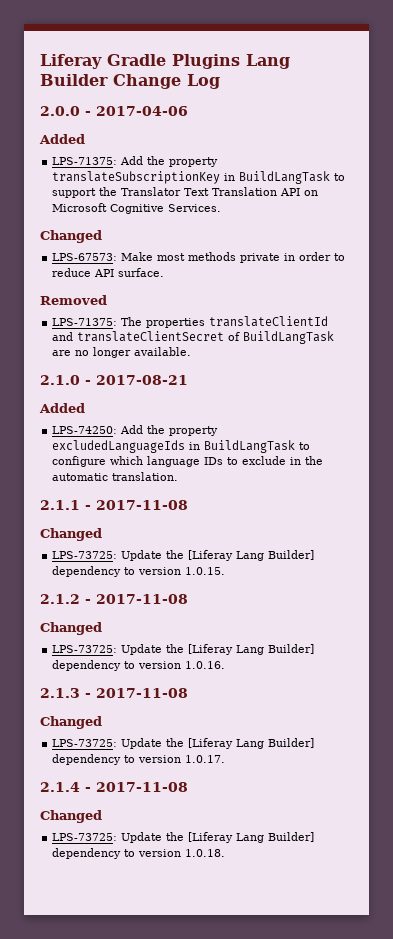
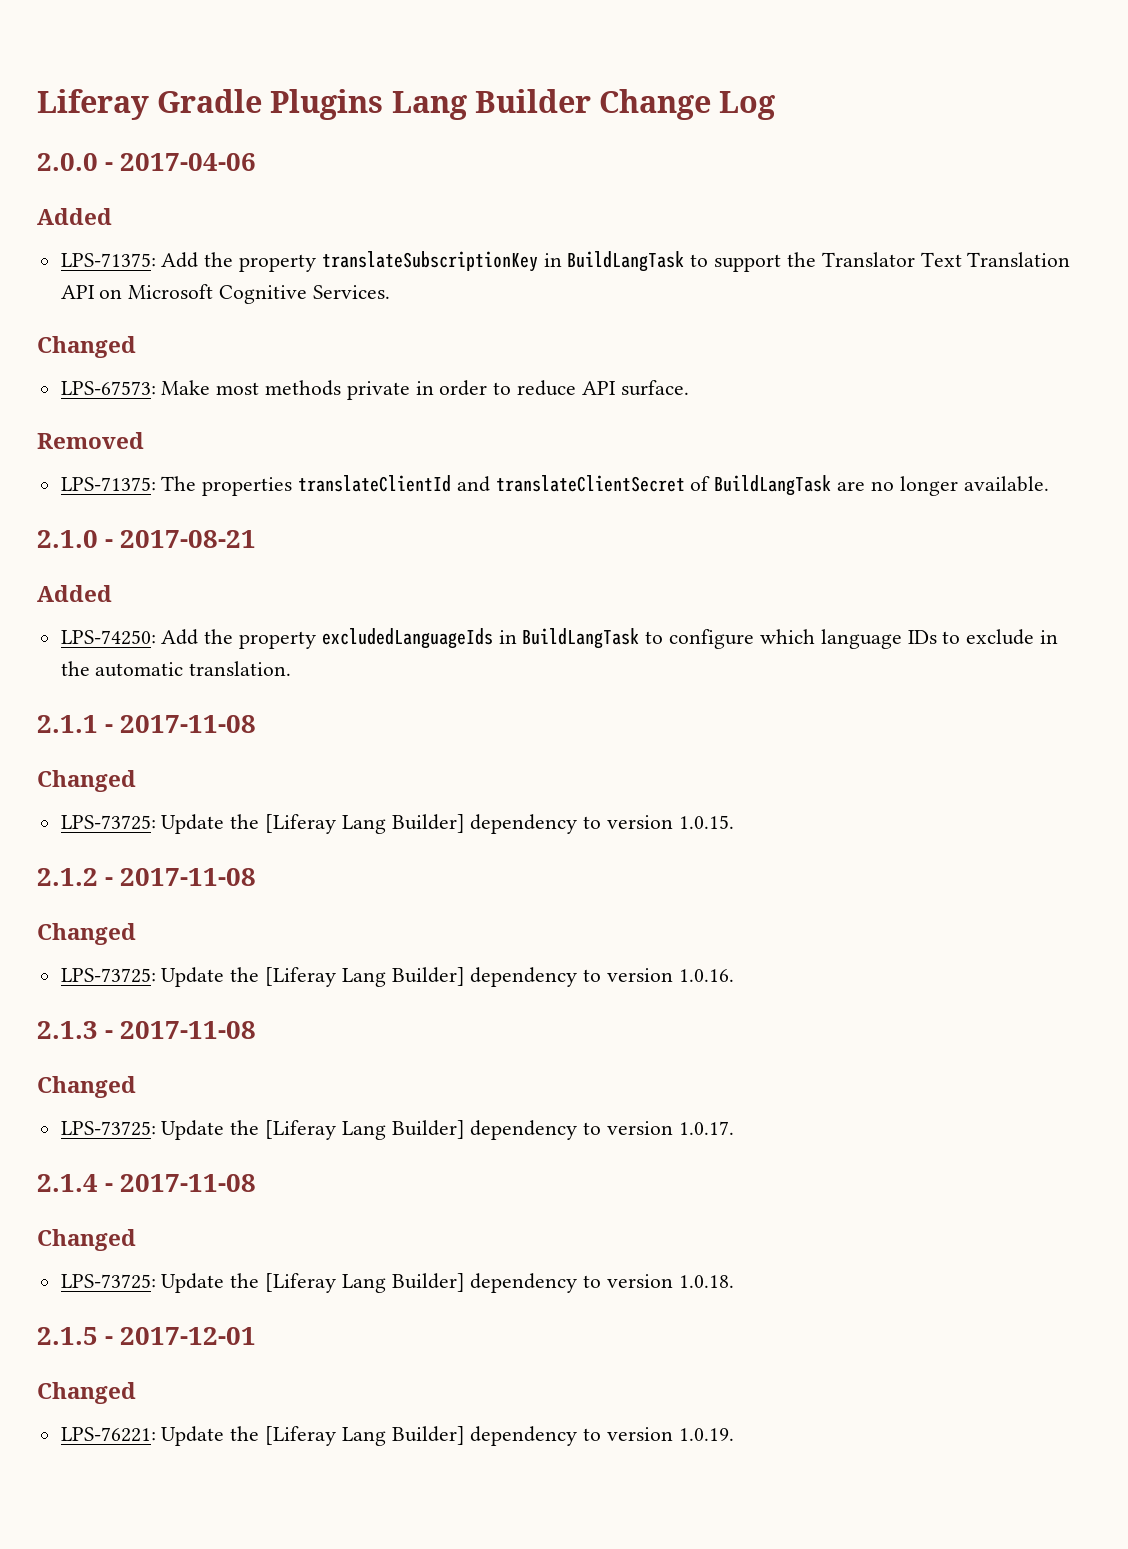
(226, 853) none -> [37,1327,257,1345] [37,1382,136,1404] [60,1426,734,1446] // 2.1.5 - 2017-12-01 // Changed // LPS-76221: Update the [Liferay Lang Builder] dependency to version 1.0.19.

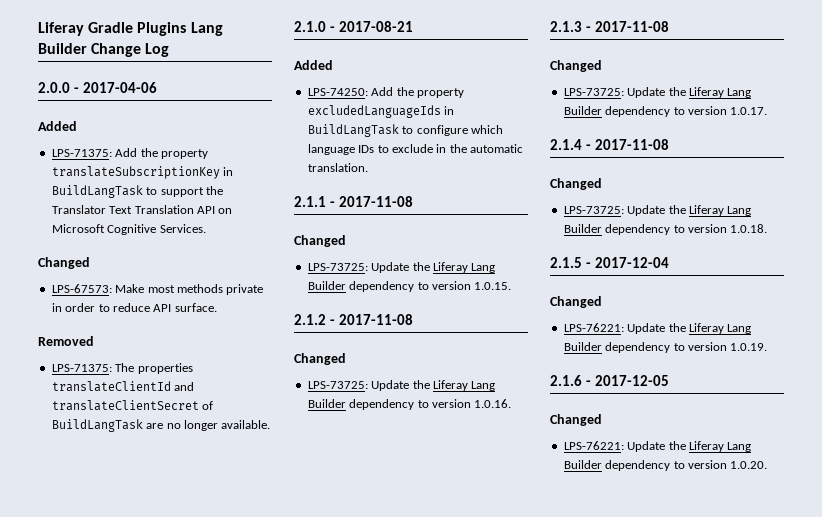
[265,814,465,834] [Liferay Lang Builder] -> [432,262,496,273] [307,281,346,290] Liferay Lang Builder
[265,967,465,987] [Liferay Lang Builder] -> [432,380,496,391] [307,399,346,408] Liferay Lang Builder
[265,1120,465,1140] [Liferay Lang Builder] -> [688,87,752,98] [563,106,602,115] Liferay Lang Builder
[265,1273,465,1293] [Liferay Lang Builder] -> [688,205,752,216] [563,224,602,233] Liferay Lang Builder
[120,1327,257,1345] [37,1382,136,1404] [60,1426,465,1446] 2017-12-01 // Changed // LPS-76221: Update the [Liferay Lang Builder] -> [594,257,669,268] [550,296,602,308] [563,323,752,334] [563,342,602,351] 2017-12-04 // Changed // LPS-76221: Update the Liferay Lang Builder
(734, 1434) none -> [550,375,669,386] [550,414,602,426] [563,441,752,452] [563,460,768,471] // 2.1.6 - 2017-12-05 // Changed // LPS-76221: Update the Liferay Lang Builder dependency to version 1.0.20.

